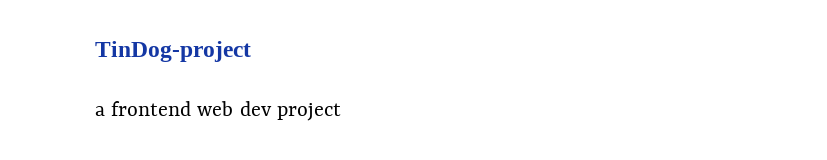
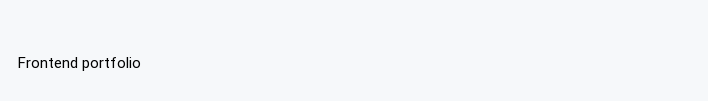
[95,41,251,62] [95,101,341,121] TinDog-project // a frontend web dev project -> [18,57,142,71] Frontend portfolio

